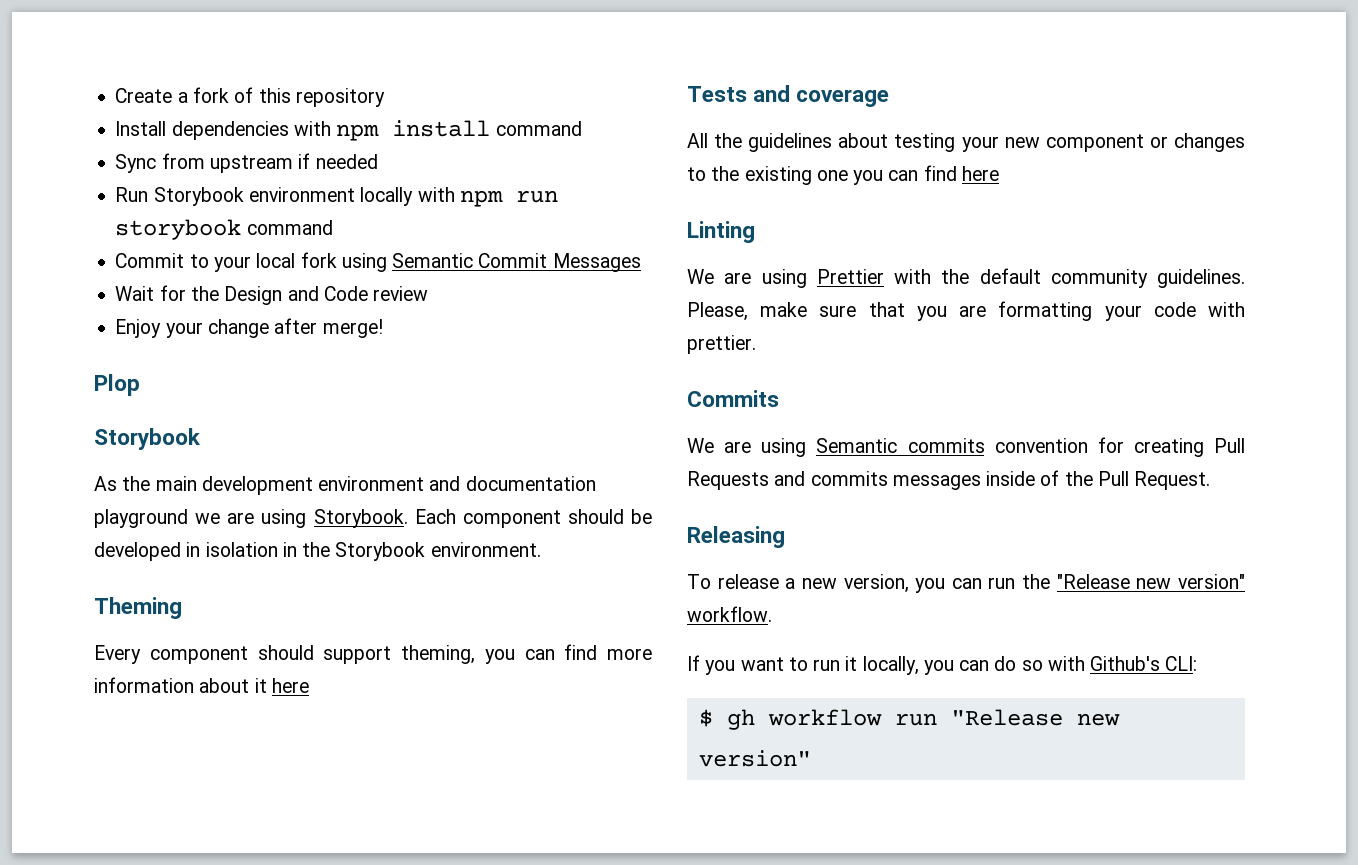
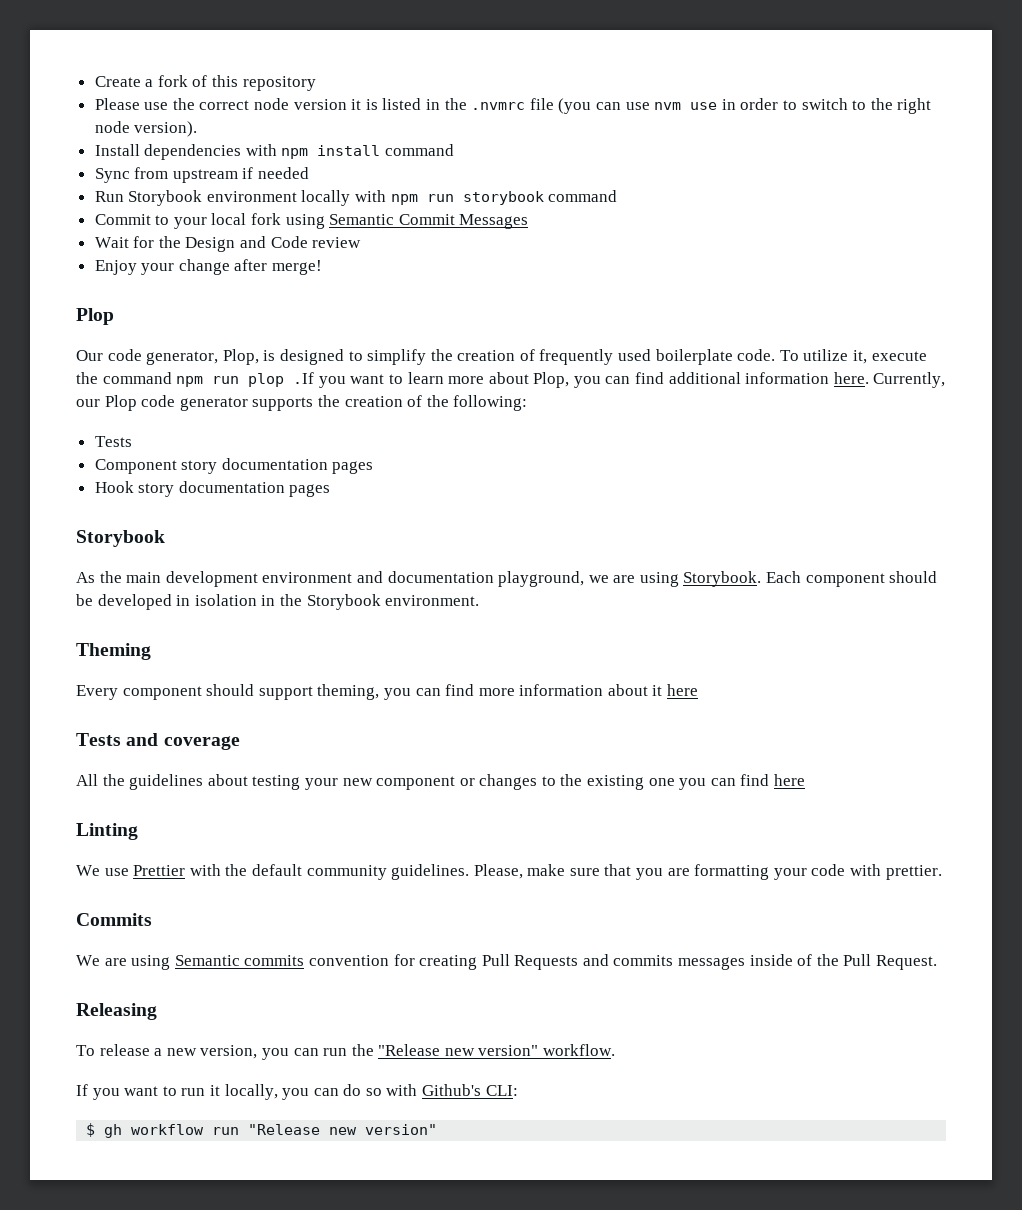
(385, 97) none -> [94,98,932,114] [94,121,198,137] // Please use the correct node version it is listed in the .nvmrc file (you can use nvm use in order to switch to the right node version).
(140, 385) none -> [76,349,927,365] [76,372,946,388] [76,395,528,411] [94,436,132,447] [94,458,374,474] [94,481,331,497] // Our code generator, Plop, is designed to simplify the creation of frequently used boilerplate code. To utilize it, execute the command npm run plop .If you want to learn more about Plop, you can find additional information here. Currently, our Plop code generator supports the creation of the following: // Tests // Component story documentation pages // Hook story documentation pages
[94,509,188,528] playground -> [498,571,585,587] playground,
[724,269,807,288] are using -> [104,868,129,876] use

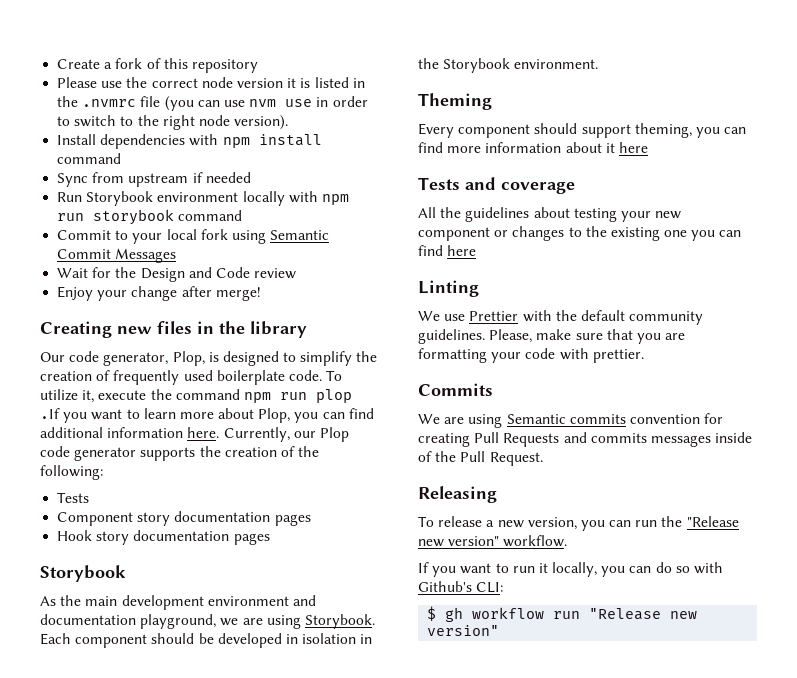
[76,308,114,325] Plop -> [40,321,307,338] Creating new files in the library

